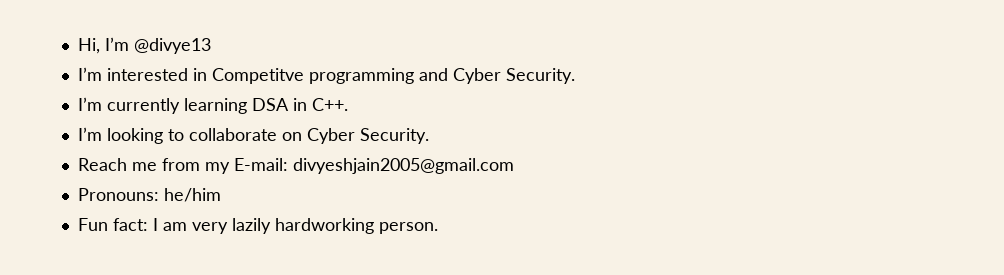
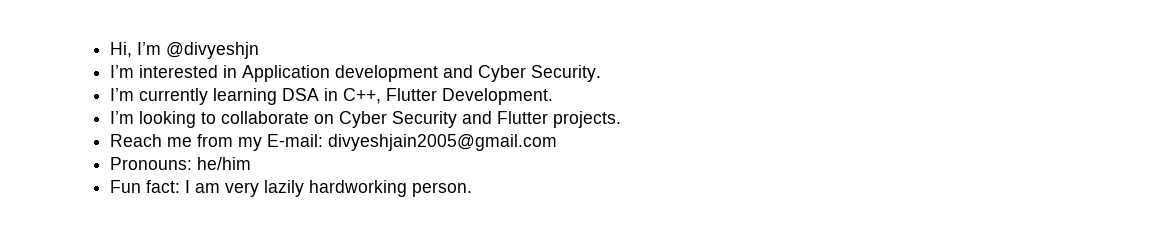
[133,38,211,54] @divye13 -> [166,42,260,59] @divyeshjn
[211,68,414,84] Competitve programming -> [242,65,439,82] Application development
[311,98,348,111] C++. -> [343,88,554,105] C++, Flutter Development.
[359,128,429,144] Security. -> [392,111,622,128] Security and Flutter projects.

